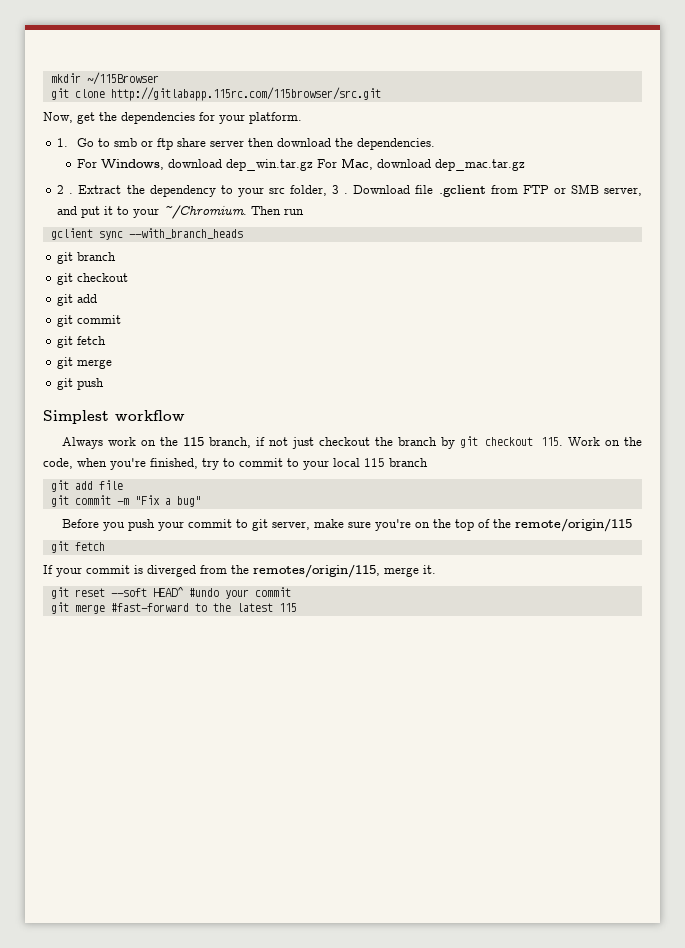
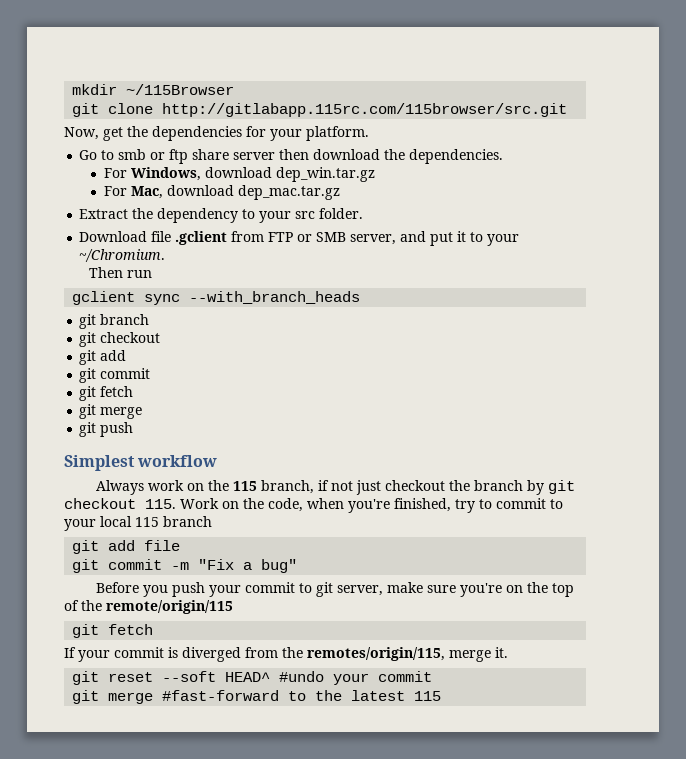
[57,138,69,147] 1. -> (369, 133) none
(314, 165) none -> (375, 174) //
[57,185,74,194] 2 . -> (340, 192) none
[290,185,349,196] folder, 3 . -> [319,208,364,219] folder. //
(248, 212) none -> (166, 255) //

